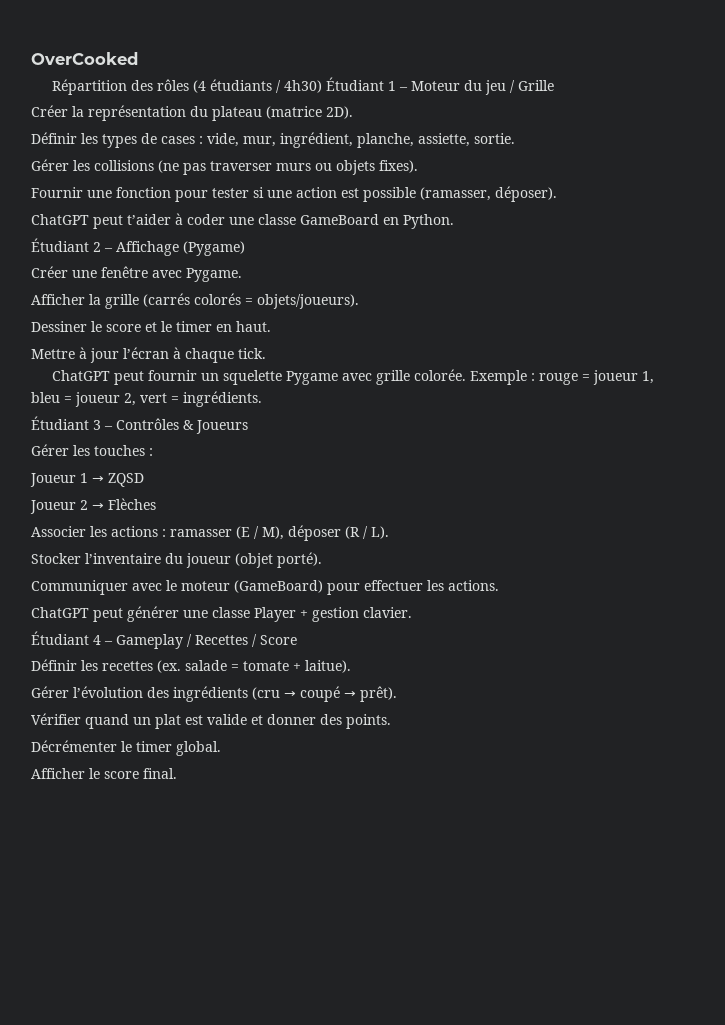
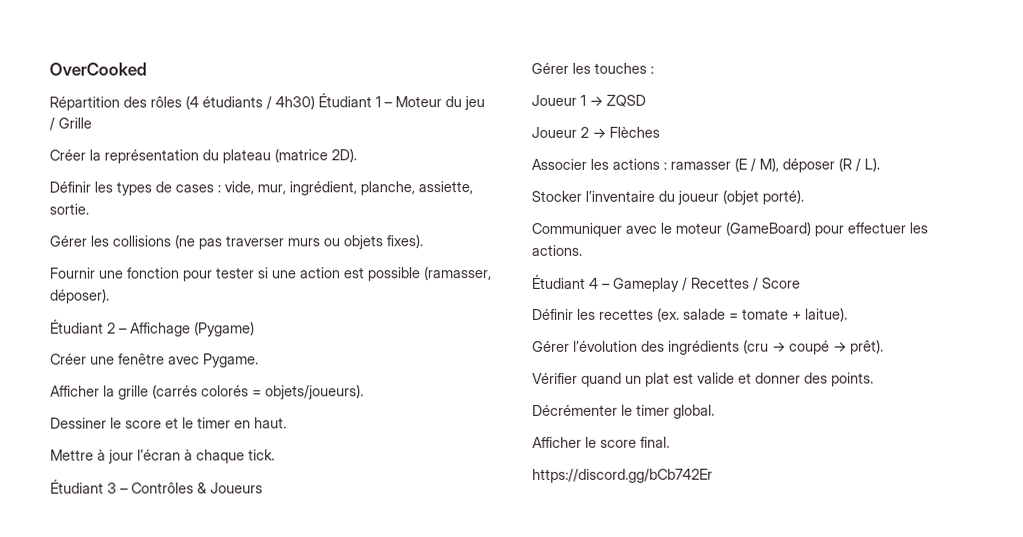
[31,213,454,229] // ChatGPT peut t’aider à coder une classe GameBoard en Python. -> (110, 296) none
[51,369,654,385] [31,391,262,407] // ChatGPT peut fournir un squelette Pygame avec grille colorée. Exemple : rouge = joueur 1, bleu = joueur 2, vert = ingrédients. -> (275, 455) none
[31,606,412,622] // ChatGPT peut générer une classe Player + gestion clavier. -> (582, 250) none
(177, 773) none -> [532,468,713,483] // https://discord.gg/bCb742Er

